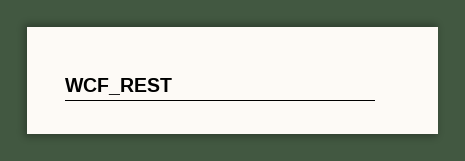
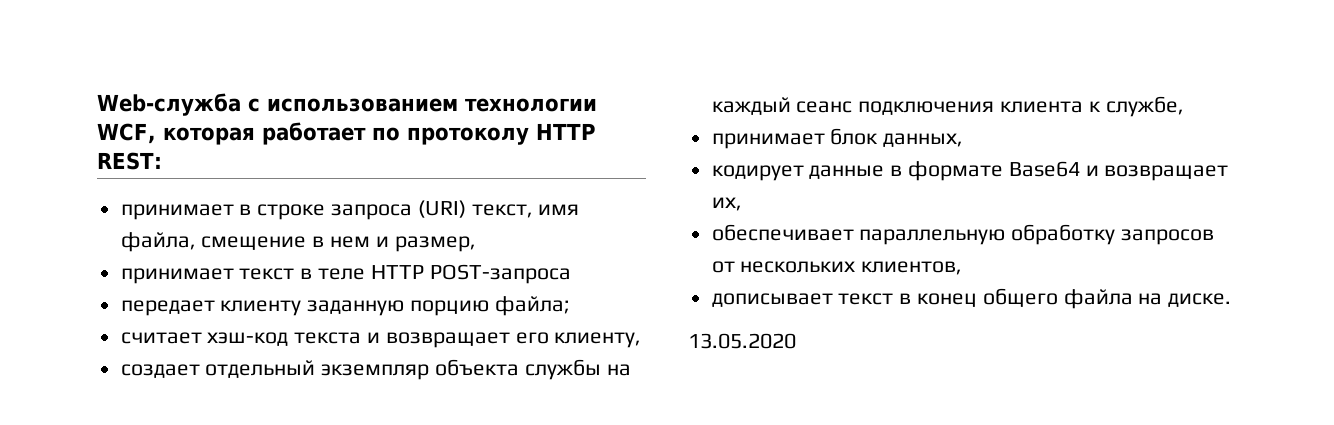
[65,78,172,95] WCF_REST -> [97,93,597,116] [97,122,596,145] [97,152,162,170] [120,200,580,220] [120,232,476,252] [120,264,571,284] [120,296,570,316] [120,332,642,348] [120,359,631,380] [711,96,1184,117] [711,128,964,149] [711,161,1229,181] [711,197,742,211] [711,224,1215,245] [711,261,963,275] [711,288,1232,309] [688,333,796,349] Web-служба с использованием технологии WCF, которая работает по протоколу HTTP REST: // принимает в строке запроса (URI) текст, имя файла, смещение в нем и размер, // принимает текст в теле HTTP POST-запроса // передает клиенту заданную порцию файла; // считает хэш-код текста и возвращает его клиенту, // создает отдельный экземпляр объекта службы на каждый сеанс подключения клиента к службе, // принимает блок данных, // кодирует данные в формате Base64 и возвращает их, // обеспечивает параллельную обработку запросов от нескольких клиентов, // дописывает текст в конец общего файла на диске. // 13.05.2020

